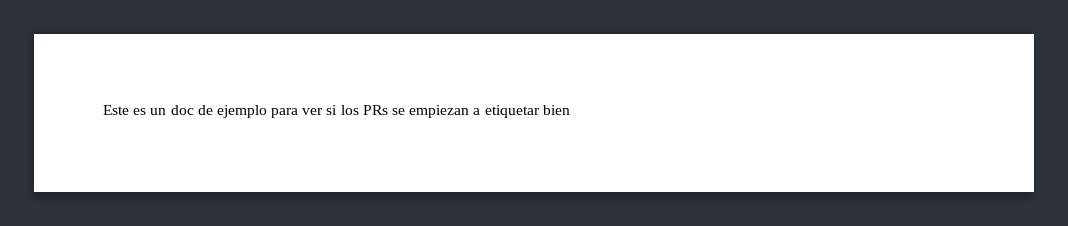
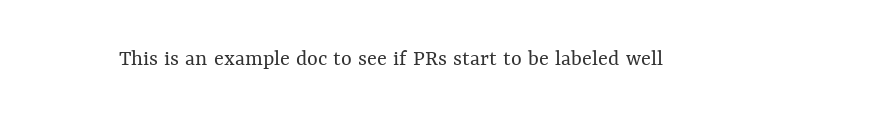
[103,105,570,118] Este es un doc de ejemplo para ver si los PRs se empiezan a etiquetar bien -> [118,50,663,69] This is an example doc to see if PRs start to be labeled well

